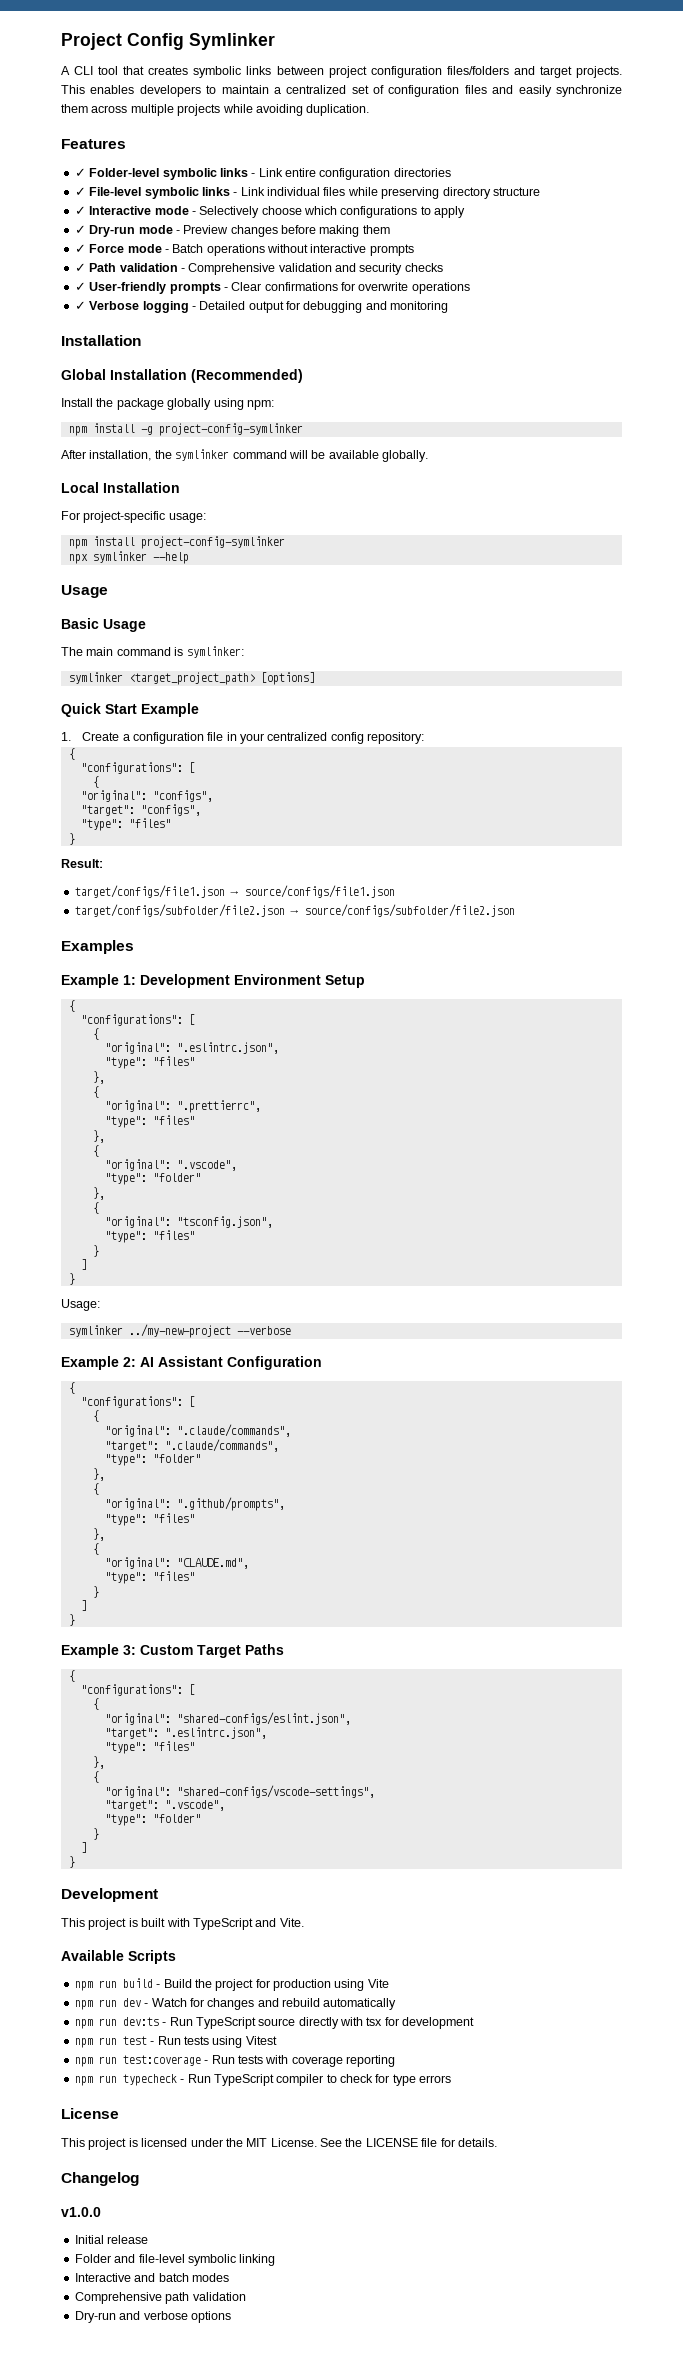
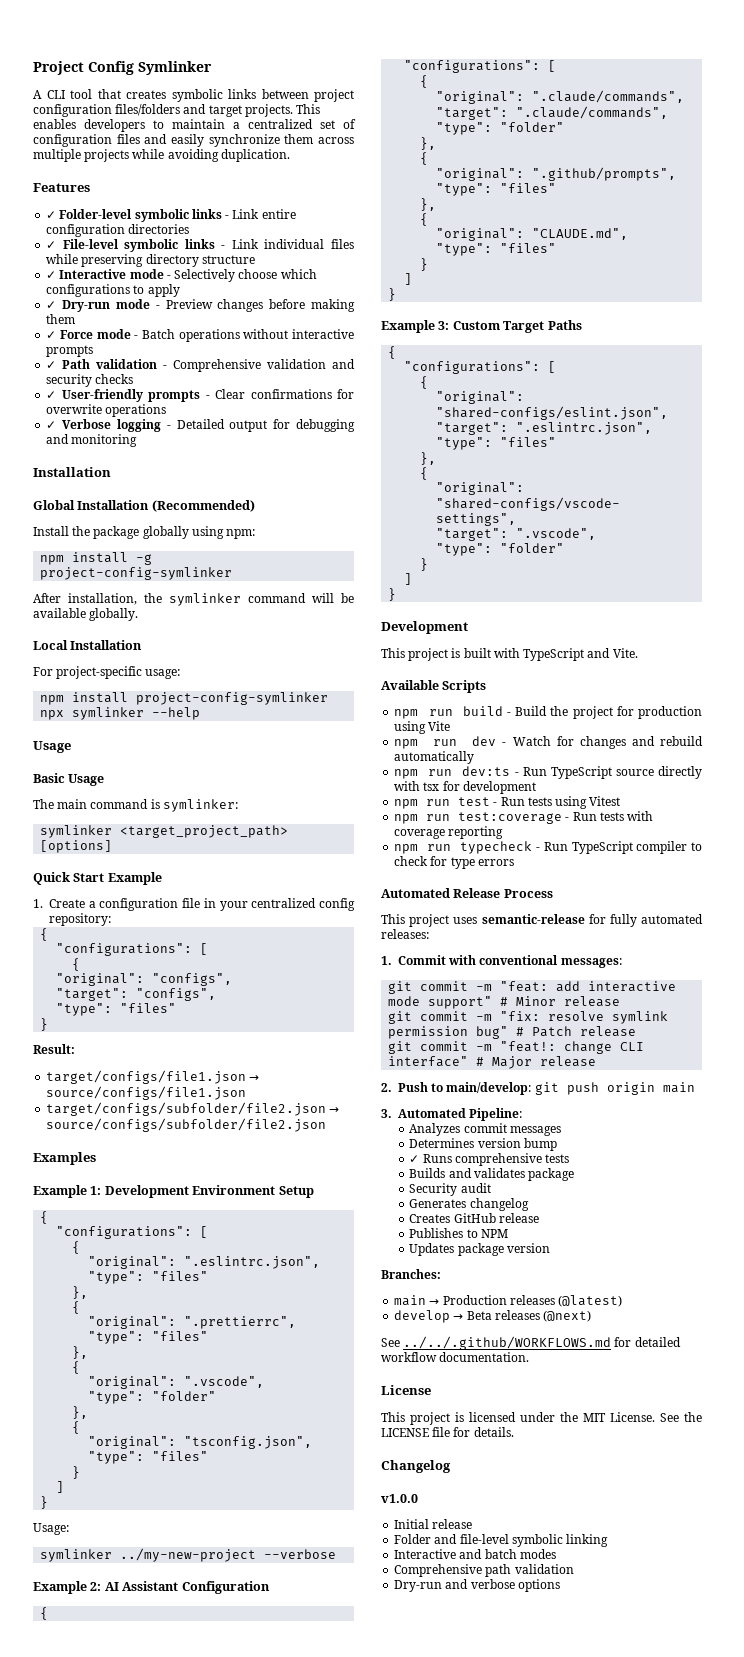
(452, 2079) none -> [381,888,553,898] [381,914,703,927] [381,929,429,939] [381,955,622,968] [388,981,677,994] [388,996,621,1009] [388,1011,669,1024] [388,1026,637,1039] [388,1041,645,1054] [388,1056,597,1069] [381,1082,695,1095] [381,1108,523,1121] [409,1123,561,1136] [409,1138,557,1151] [409,1153,570,1166] [409,1168,575,1181] [409,1183,491,1196] [409,1198,529,1211] [409,1213,539,1223] [409,1228,508,1238] [409,1243,550,1256] [381,1269,441,1279] [394,1295,623,1307] [394,1310,592,1323] [381,1336,681,1350] [381,1352,530,1362] // Automated Release Process // This project uses semantic-release for fully automated releases: // 1. Commit with conventional messages: // git commit -m "feat: add interactive mode support" # Minor release // git commit -m "fix: resolve symlink permission bug" # Patch release // git commit -m "feat!: change CLI interface" # Major release // 2. Push to main/develop: git push origin main // 3. Automated Pipeline: // Analyzes commit messages // Determines version bump // ✓ Runs comprehensive tests // Builds and validates package // Security audit // Generates changelog // Creates GitHub release // Publishes to NPM // Updates package version // Branches: // main → Production releases (@latest) // develop → Beta releases (@next) // See ../../.github/WORKFLOWS.md for detailed workflow documentation.

